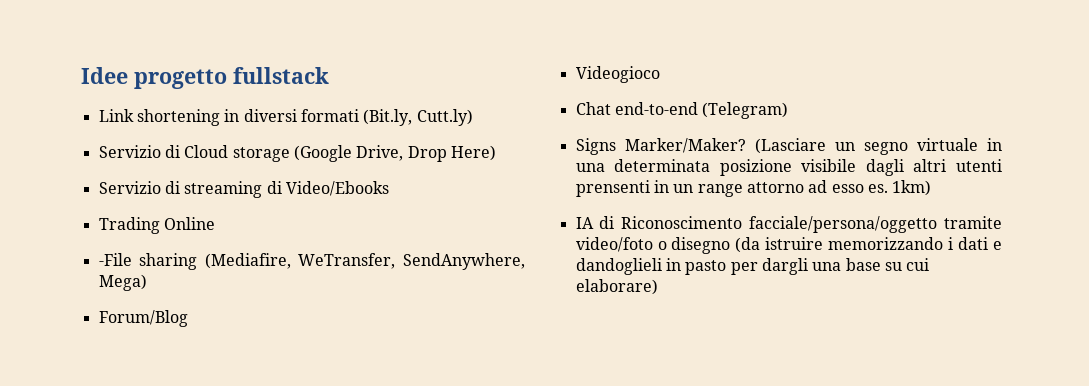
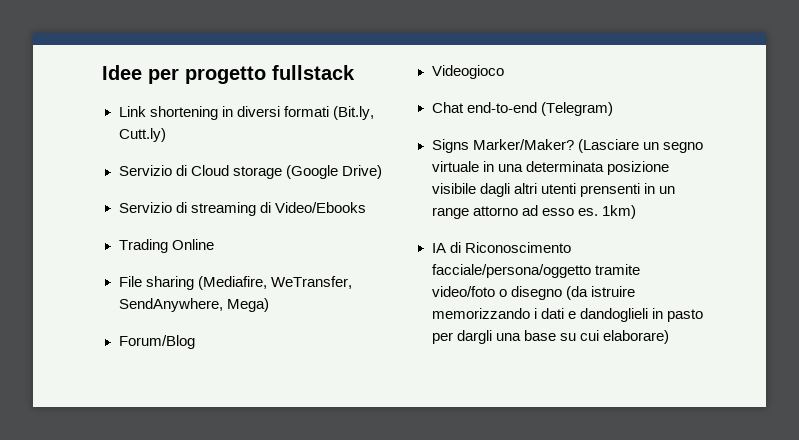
(128, 75) none -> [148,68,179,84] per
[356,145,496,162] Drive, Drop Here) -> [341,165,382,179] Drive)
[98,253,132,266] -File -> [118,276,142,287] File

